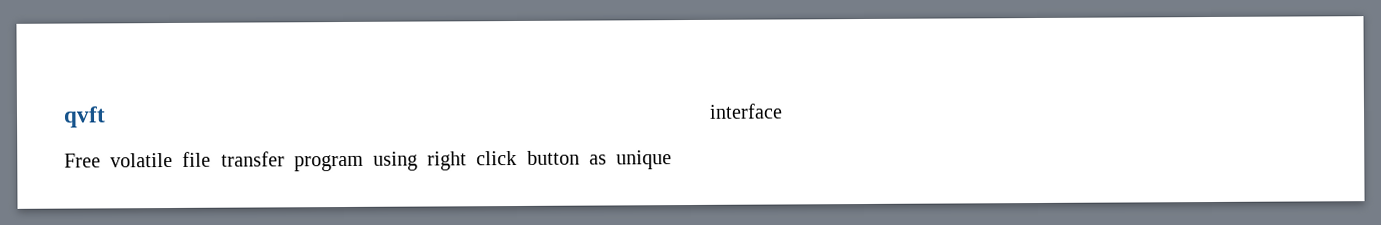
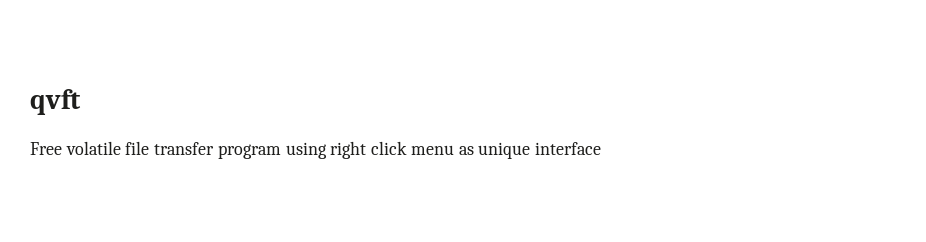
[526,150,580,165] button -> [410,145,454,155] menu

